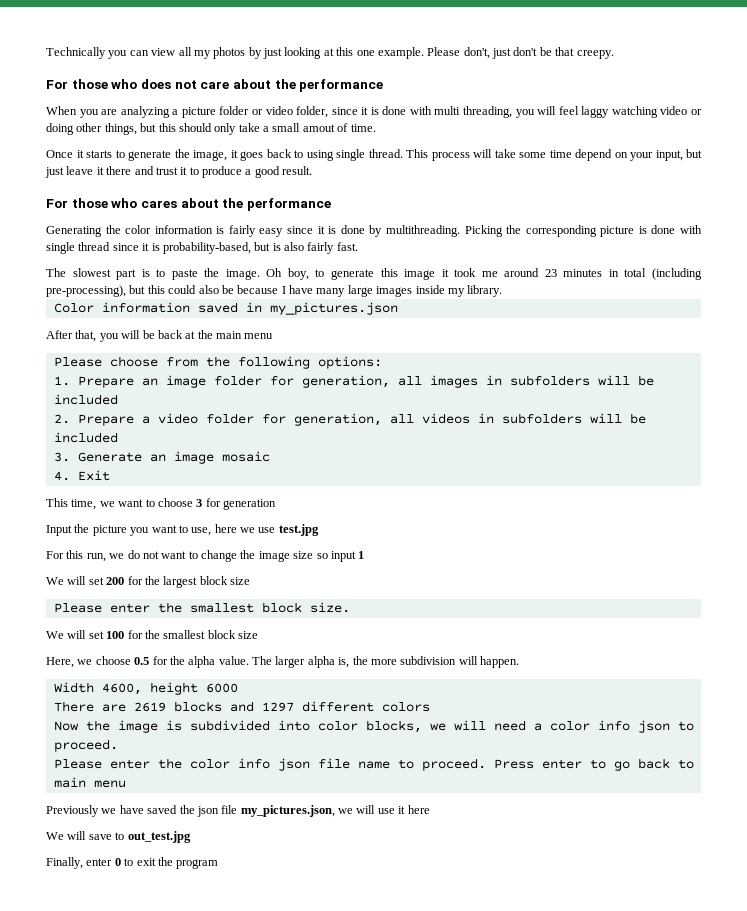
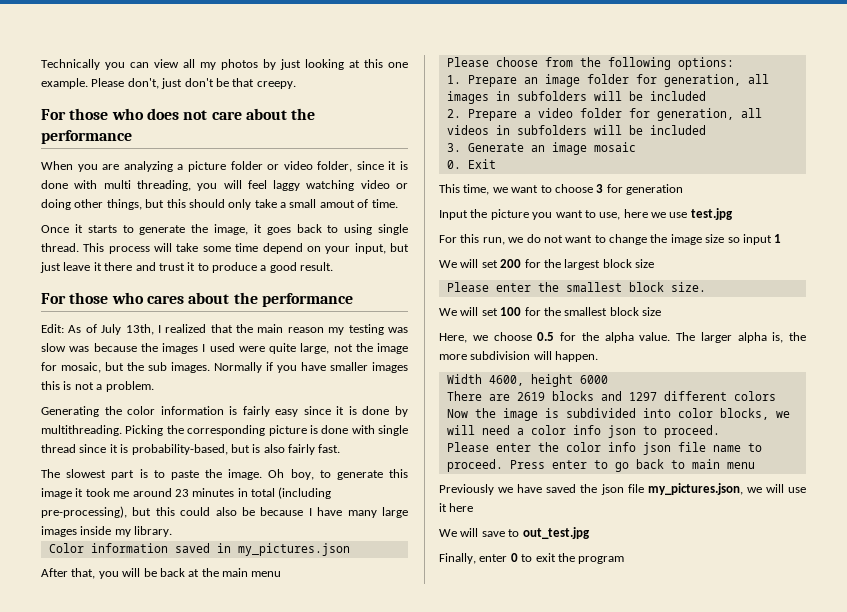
(331, 204) none -> [41,324,408,335] [41,343,408,354] [41,362,408,373] [41,381,154,392] // Edit: As of July 13th, I realized that the main reason my testing was slow was because the images I used were quite large, not the image for mosaic, but the sub images. Normally if you have smaller images this is not a problem.
[53,471,70,481] 4. -> [446,160,461,169] 0.

